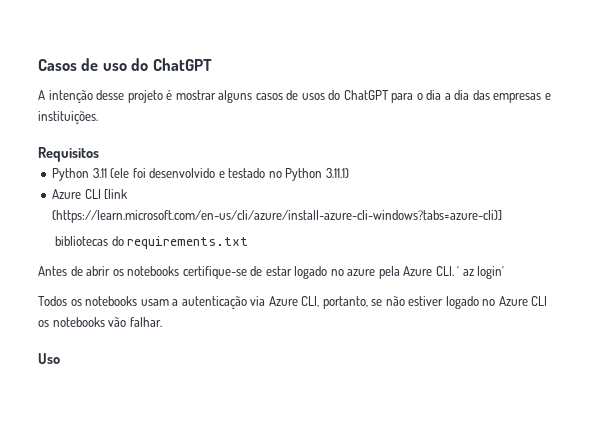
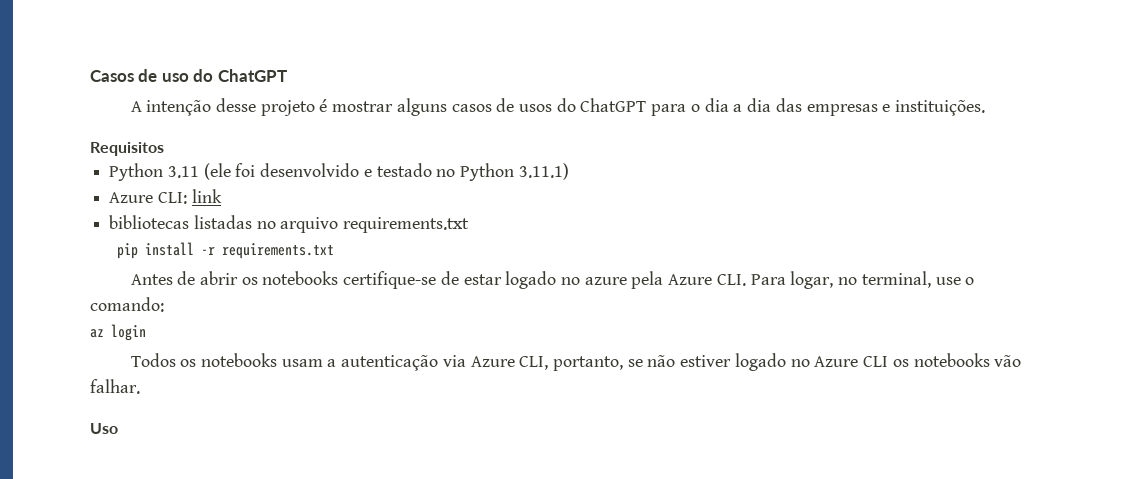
[84,189,128,199] [52,210,503,223] [55,236,124,246] CLI [link (https://learn.microsoft.com/en-us/cli/azure/install-azure-cli-windows?tabs=azure-cli)] // bibliotecas do -> [157,189,222,204] [109,215,470,233] [117,242,216,259] CLI: link // bibliotecas listadas no arquivo requirements.txt // pip install -r
[457,266,505,279] ' az login' -> [750,271,975,289] [90,297,164,312] [90,324,146,341] Para logar, no terminal, use o comando: // az login

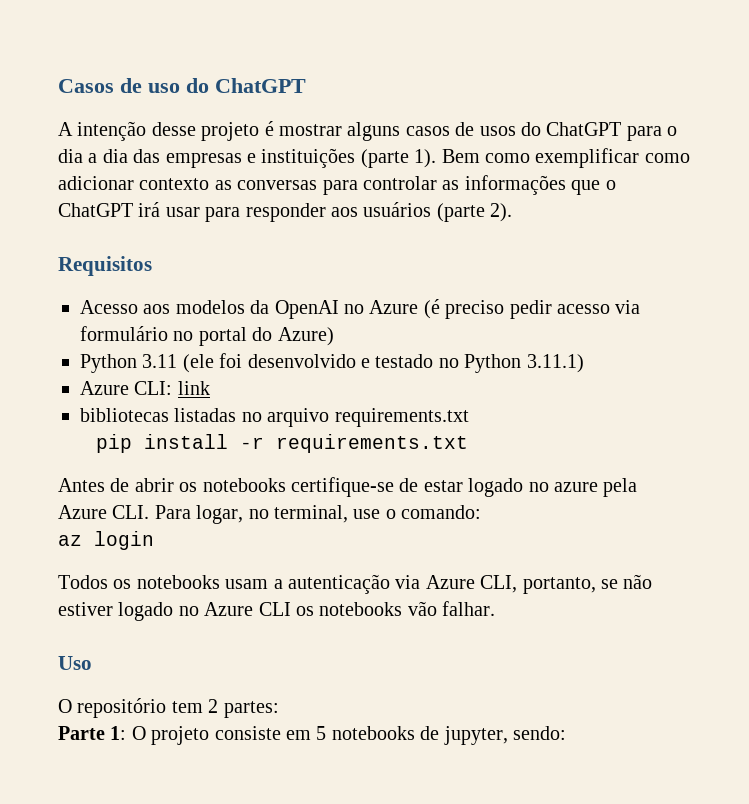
[895,100,986,116] [90,142,164,156] instituições. // Requisitos -> [261,148,690,168] [58,175,616,195] [58,202,513,222] [58,256,152,276] [80,299,641,319] [80,326,334,346] instituições (parte 1). Bem como exemplificar como adicionar contexto as conversas para controlar as informações que o ChatGPT irá usar para responder aos usuários (parte 2). // Requisitos // Acesso aos modelos da OpenAI no Azure (é preciso pedir acesso via formulário no portal do Azure)
(118, 428) none -> [58,698,279,718] [58,726,566,745] // O repositório tem 2 partes: // Parte 1: O projeto consiste em 5 notebooks de jupyter, sendo:

